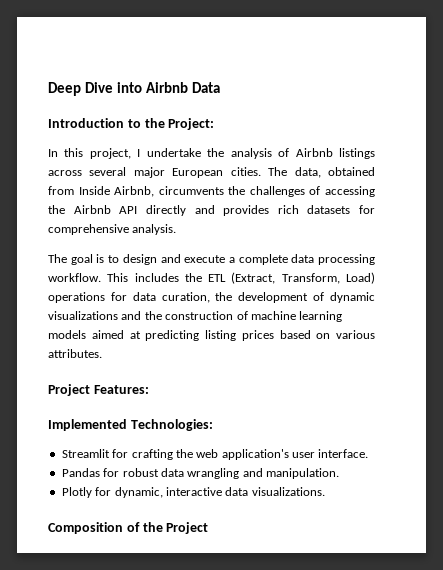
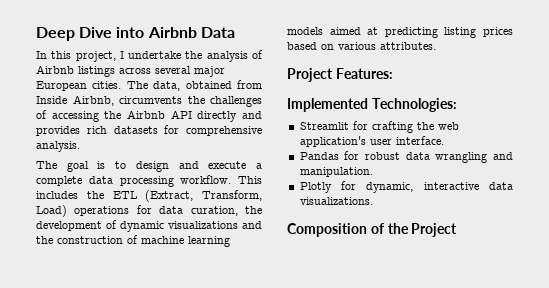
[48,118,215,130] // Introduction to the Project: -> (235, 32) none

